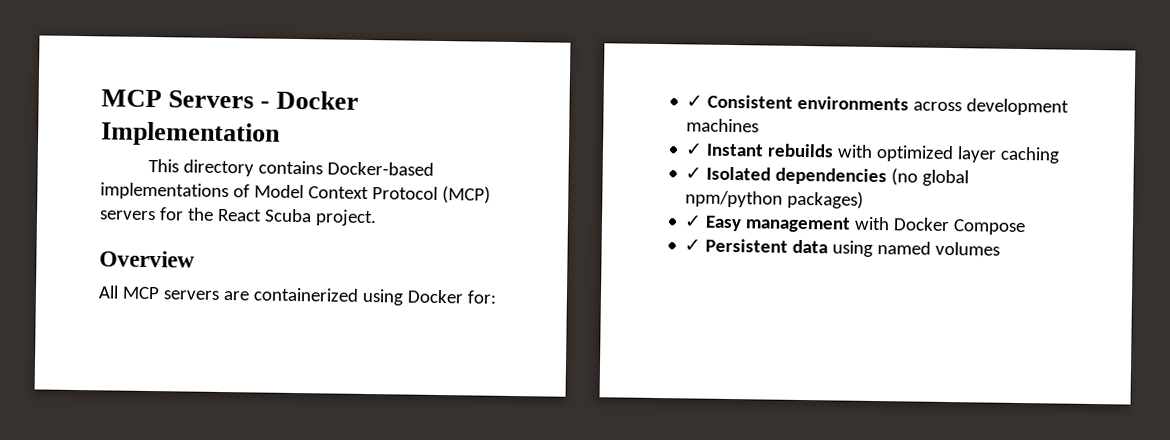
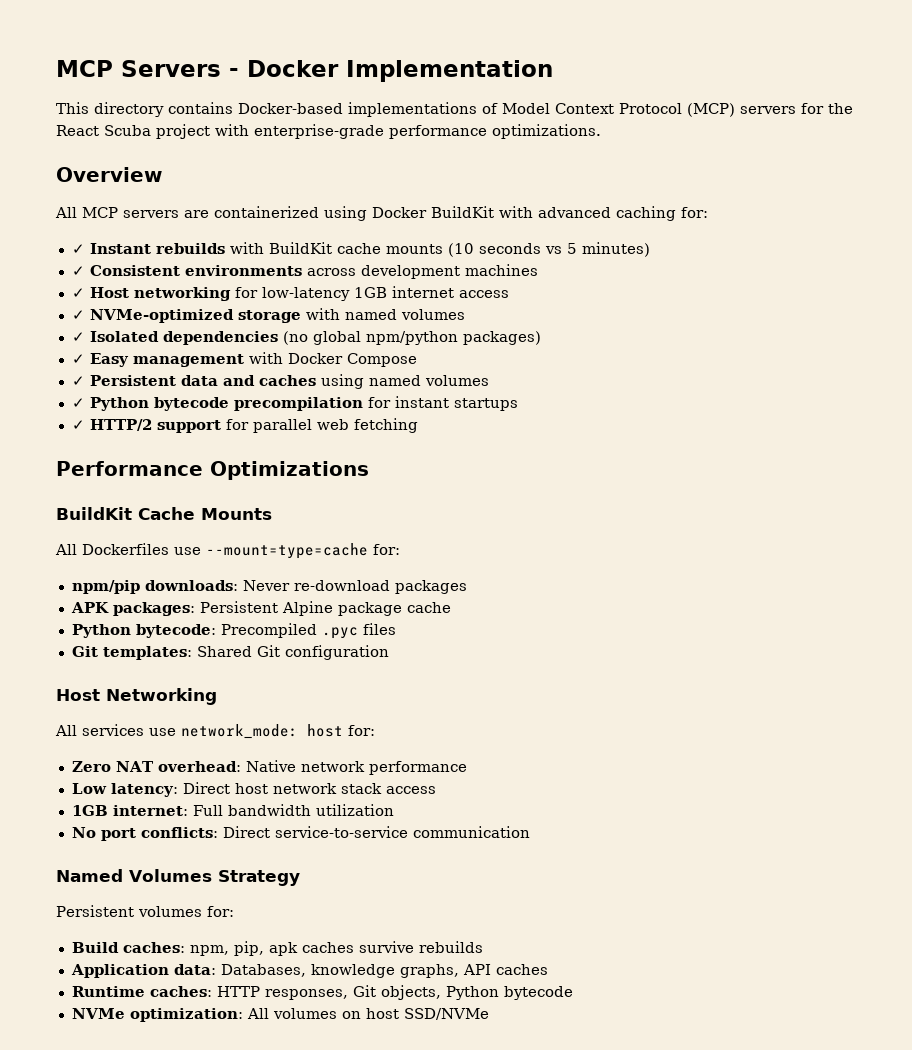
[314,209,377,227] project. -> [156,124,601,139] project with enterprise-grade performance optimizations.
[466,290,497,304] for: -> [431,206,708,221] [71,242,650,257] BuildKit with advanced caching for: // ✓ Instant rebuilds with BuildKit cache mounts (10 seconds vs 5 minutes)
[706,143,1061,164] Instant rebuilds with optimized layer caching -> [89,286,509,301] [71,308,465,323] Host networking for low-latency 1GB internet access // ✓ NVMe-optimized storage with named volumes
(829, 246) none -> [222,375,316,386] and caches
(1001, 248) none -> [71,396,518,411] [71,418,418,433] [56,461,369,480] [56,507,272,520] [55,543,400,559] [71,580,467,594] [70,601,451,616] [71,623,396,639] [71,645,389,660] [56,688,217,705] [55,724,375,739] [71,760,467,775] [71,782,436,797] [71,804,394,816] [71,826,530,841] [56,869,300,886] [56,905,234,917] [71,941,483,956] [70,964,548,978] [71,985,573,1000] [71,1008,489,1022] // ✓ Python bytecode precompilation for instant startups // ✓ HTTP/2 support for parallel web fetching // Performance Optimizations // BuildKit Cache Mounts // All Dockerfiles use --mount=type=cache for: // npm/pip downloads: Never re-download packages // APK packages: Persistent Alpine package cache // Python bytecode: Precompiled .pyc files // Git templates: Shared Git configuration // Host Networking // All services use network_mode: host for: // Zero NAT overhead: Native network performance // Low latency: Direct host network stack access // 1GB internet: Full bandwidth utilization // No port conflicts: Direct service-to-service communication // Named Volumes Strategy // Persistent volumes for: // Build caches: npm, pip, apk caches survive rebuilds // Application data: Databases, knowledge graphs, API caches // Runtime caches: HTTP responses, Git objects, Python bytecode // NVMe optimization: All volumes on host SSD/NVMe

